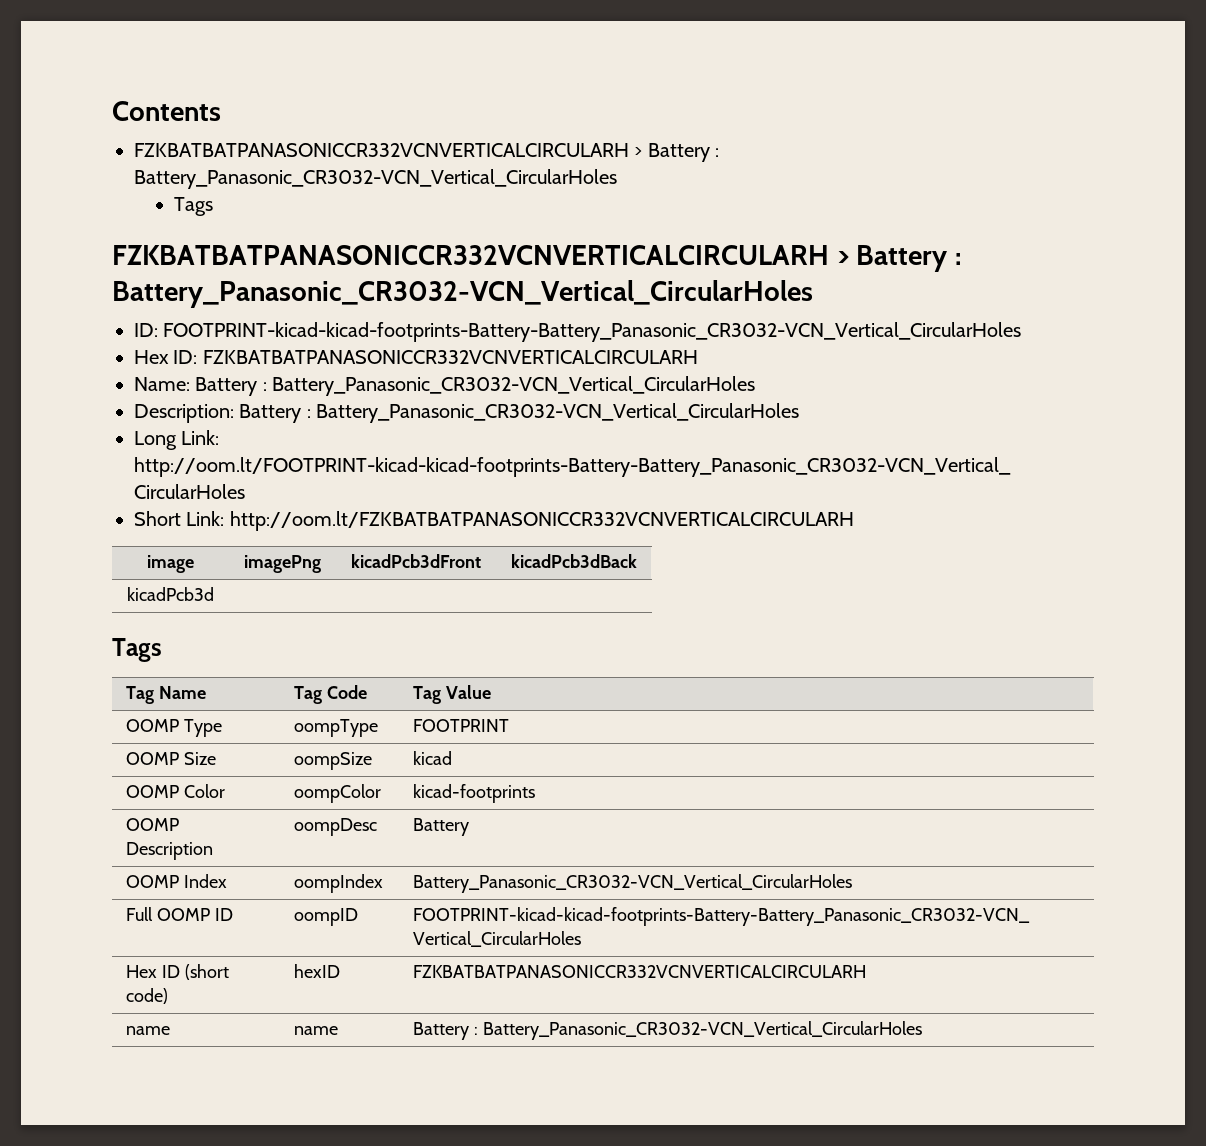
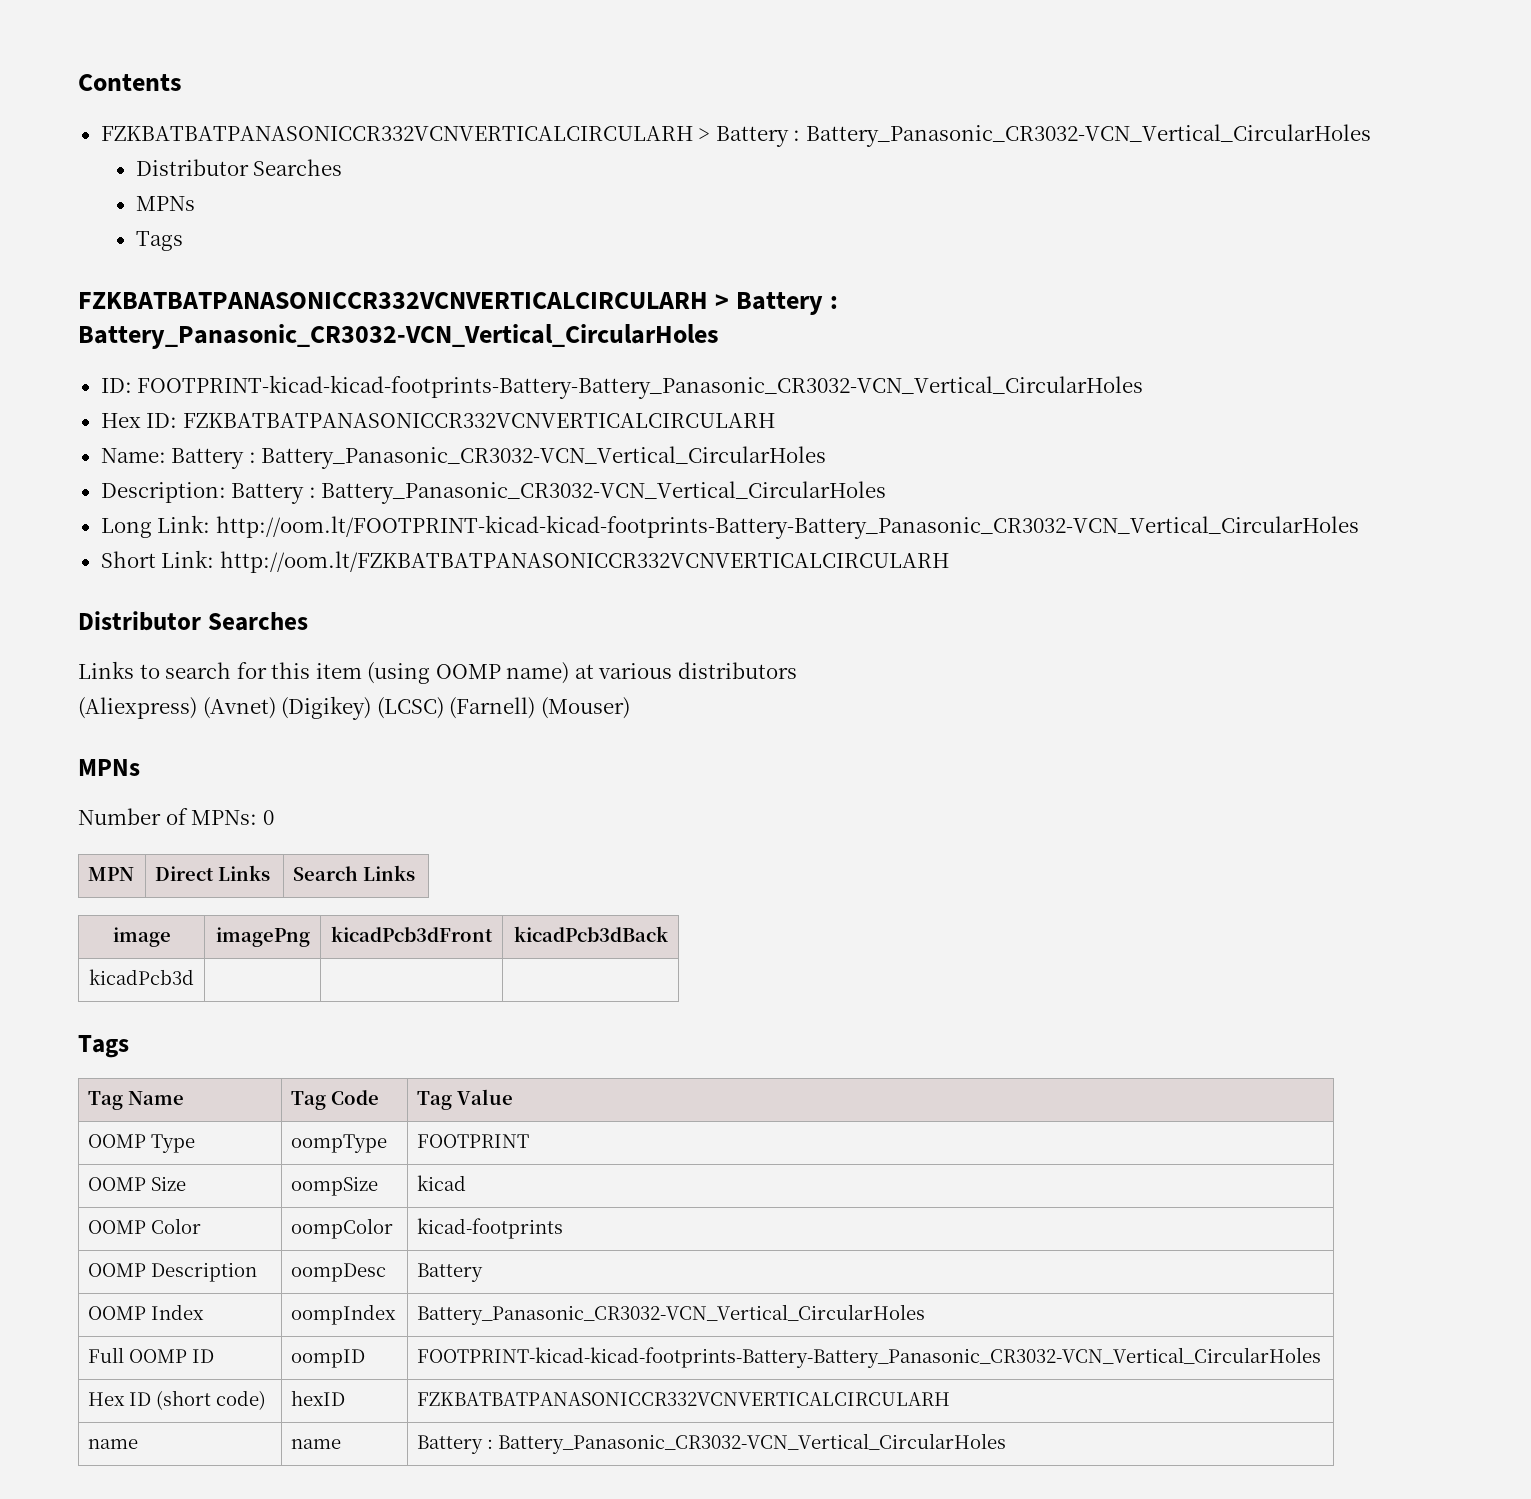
(617, 179) none -> [135,159,343,176] [135,196,195,211] // Distributor Searches // MPNs
(854, 521) none -> [78,611,308,631] [78,661,797,684] [78,696,630,720] [78,759,140,776] [78,808,274,825] [88,867,135,881] [155,865,271,881] [293,865,416,881] // Distributor Searches // Links to search for this item (using OOMP name) at various distributors // (Aliexpress) (Avnet) (Digikey) (LCSC) (Farnell) (Mouser) // MPNs // Number of MPNs: 0 // MPN | Direct Links | Search Links

